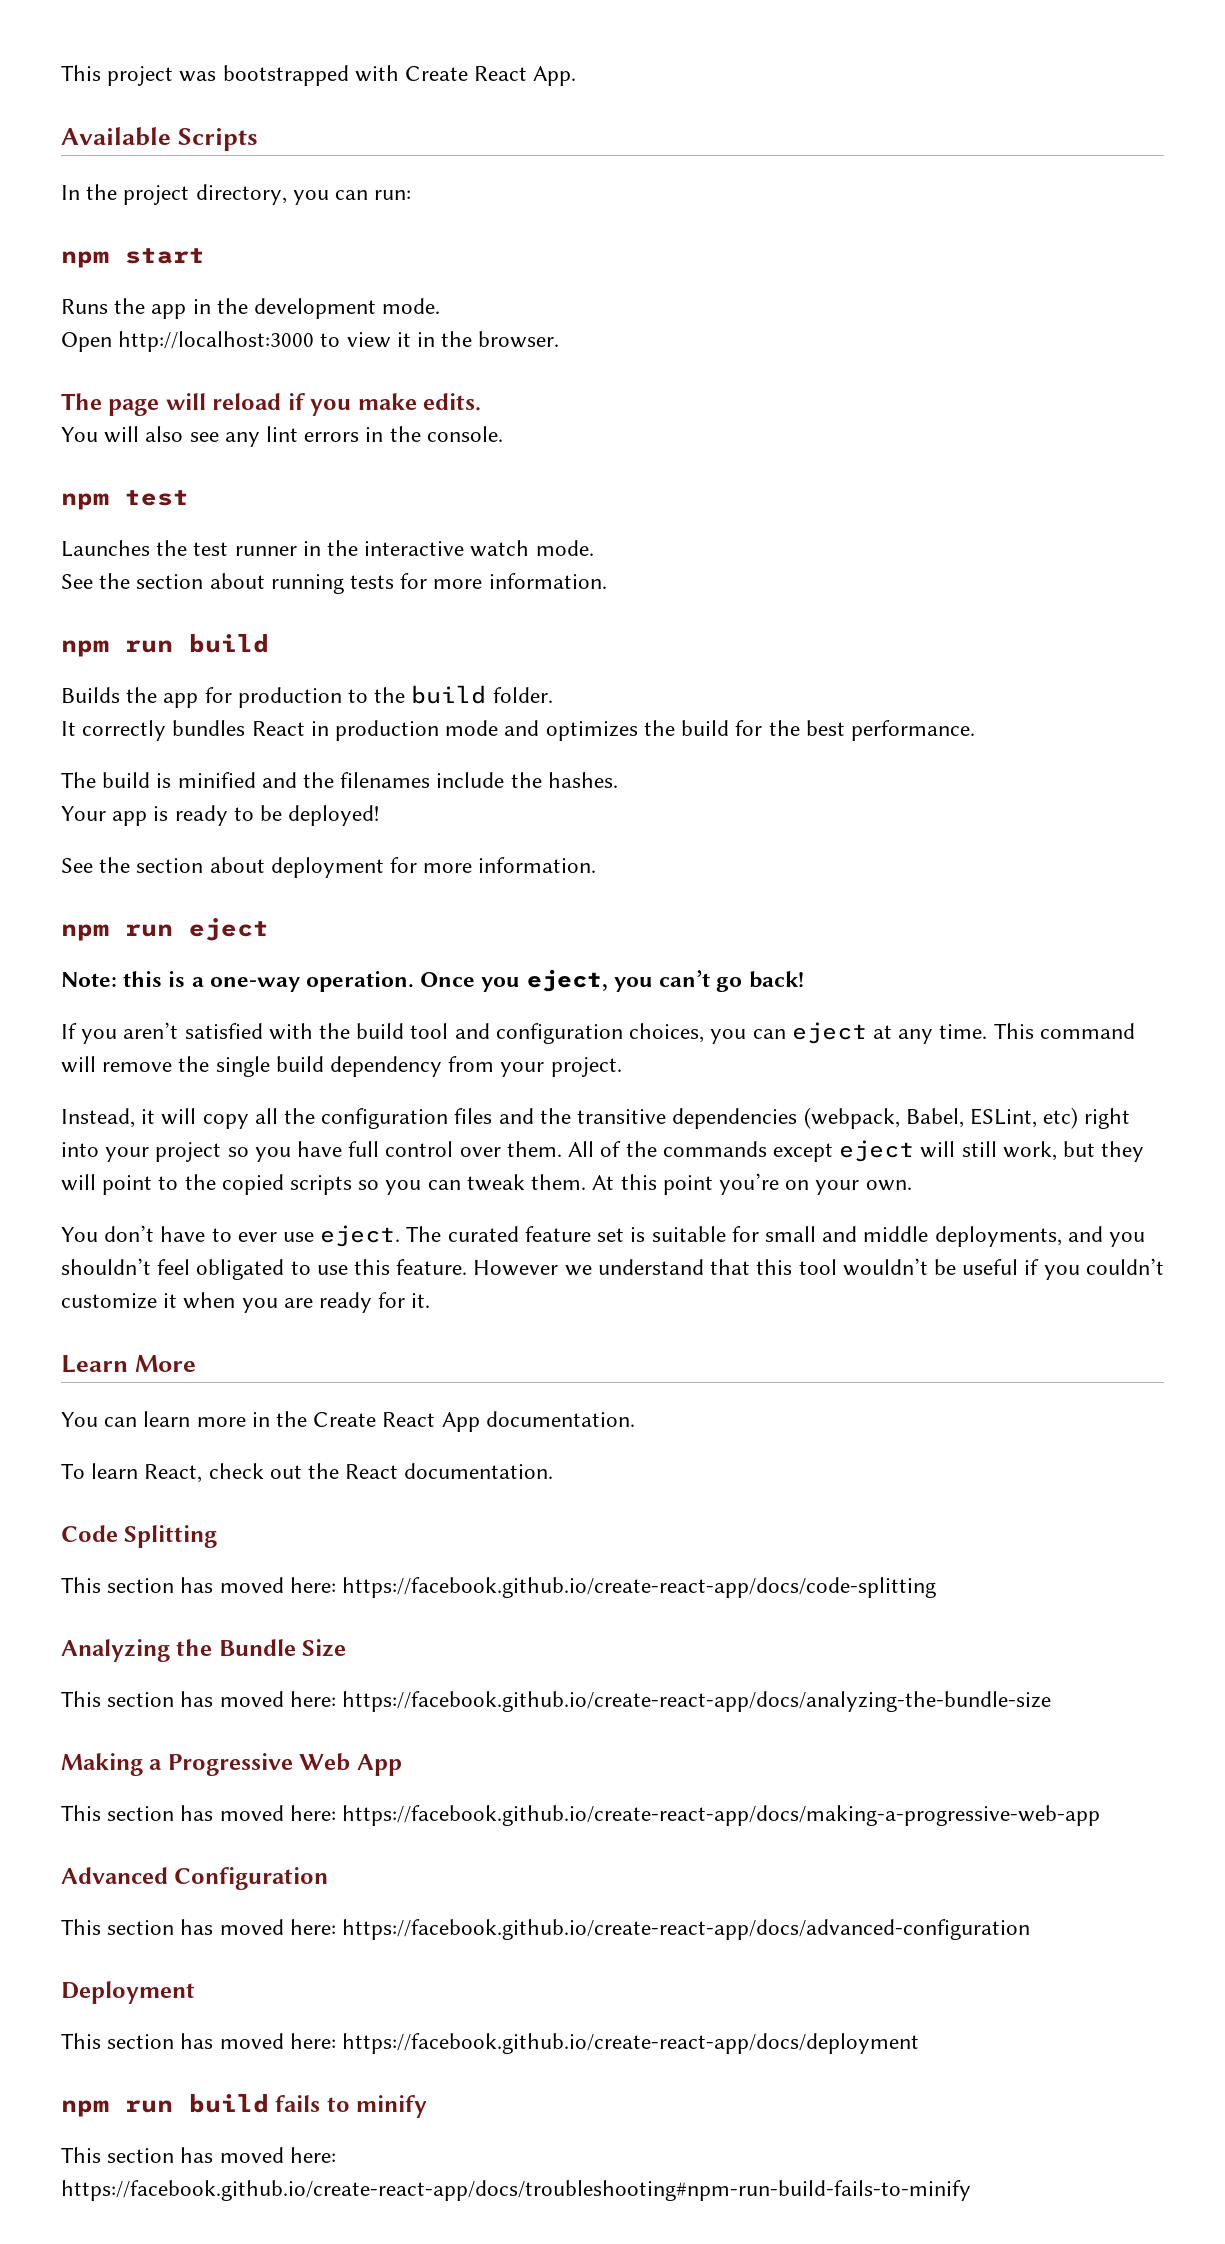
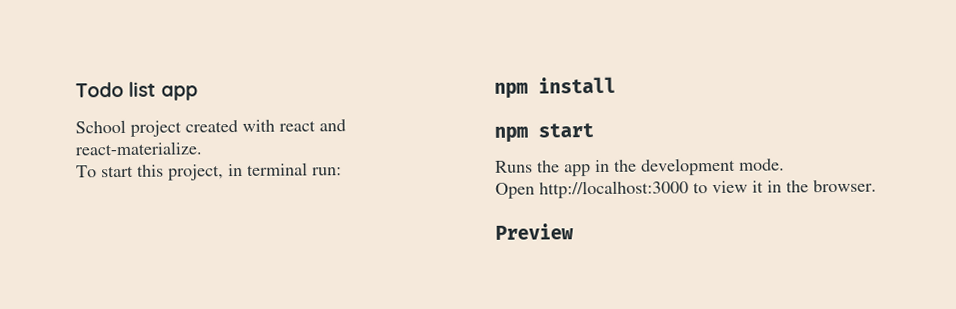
[61,65,577,86] [61,127,258,151] [61,184,412,205] This project was bootstrapped with Create React App. // Available Scripts // In the project directory, you can run: -> [75,81,198,101] [75,119,346,137] [75,141,202,156] [76,162,342,181] [494,76,616,99] Todo list app // School project created with react and react-materialize. // To start this project, in terminal run: // npm install
[61,393,482,416] [61,426,503,447] [61,490,189,510] [61,540,594,557] [61,573,607,594] [61,634,269,657] [61,685,553,708] [61,720,975,741] [61,772,618,788] [61,805,380,826] [61,857,597,878] [61,918,269,941] [61,969,804,992] [61,1022,1135,1044] [61,1056,622,1077] [61,1107,1131,1129] [61,1140,1145,1162] [61,1173,912,1195] [61,1225,1145,1247] [61,1258,1164,1280] [61,1292,431,1313] [61,1355,196,1373] [61,1411,635,1432] [61,1463,554,1483] [61,1525,218,1548] [61,1577,937,1598] [61,1639,347,1662] [61,1691,1052,1712] [61,1753,402,1776] [61,1805,1101,1826] [61,1867,329,1890] [61,1919,1031,1940] [61,1981,195,2004] [61,2033,920,2054] [61,2094,428,2118] [61,2147,336,2163] [61,2180,971,2201] The page will reload if you make edits. // You will also see any lint errors in the console. // npm test // Launches the test runner in the interactive watch mode. // See the section about running tests for more information. // npm run build // Builds the app for production to the build folder. // It correctly bundles React in production mode and optimizes the build for the best performance. // The build is minified and the filenames include the hashes. // Your app is ready to be deployed! // See the section about deployment for more information. // npm run eject // Note: this is a one-way operation. Once you eject, you can’t go back! // If you aren’t satisfied with the build tool and configuration choices, you can eject at any time. This command will remove the single build dependency from your project. // Instead, it will copy all the configuration files and the transitive dependencies (webpack, Babel, ESLint, etc) right into your project so you have full control over them. All of the commands except eject will still work, but they will point to the copied scripts so you can tweak them. At this point you’re on your own. // You don’t have to ever use eject. The curated feature set is suitable for small and middle deployments, and you shouldn’t feel obligated to use this feature. However we understand that this tool wouldn’t be useful if you couldn’t customize it when you are ready for it. // Learn More // You can learn more in the Create React App documentation. // To learn React, check out the React documentation. // Code Splitting // This section has moved here: https://facebook.github.io/create-react-app/docs/code-splitting // Analyzing the Bundle Size // This section has moved here: https://facebook.github.io/create-react-app/docs/analyzing-the-bundle-size // Making a Progressive Web App // This section has moved here: https://facebook.github.io/create-react-app/docs/making-a-progressive-web-app // Advanced Configuration // This section has moved here: https://facebook.github.io/create-react-app/docs/advanced-configuration // Deployment // This section has moved here: https://facebook.github.io/create-react-app/docs/deployment // npm run build fails to minify // This section has moved here: https://facebook.github.io/create-react-app/docs/troubleshooting#npm-run-build-fails-to-minify -> [495,223,574,240] Preview

